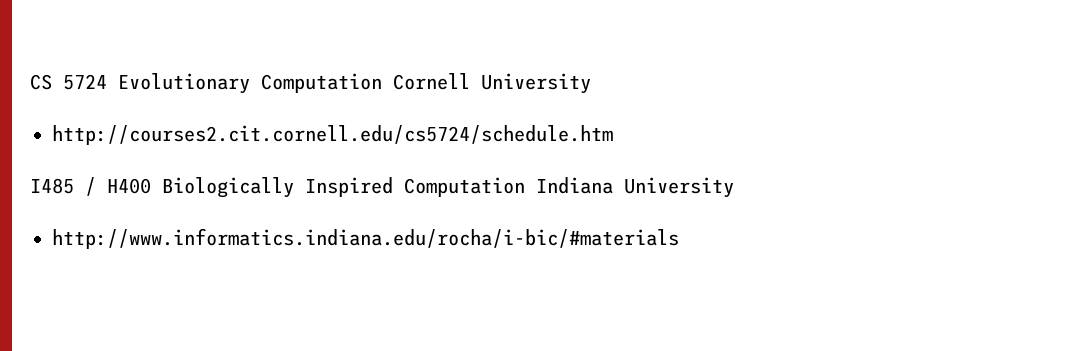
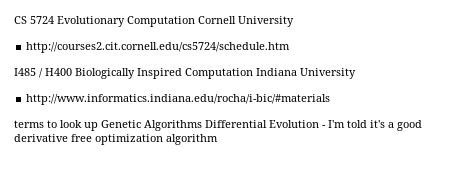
(679, 238) none -> [14,120,422,131] [14,134,218,145] // terms to look up Genetic Algorithms Differential Evolution - I'm told it's a good derivative free optimization algorithm

